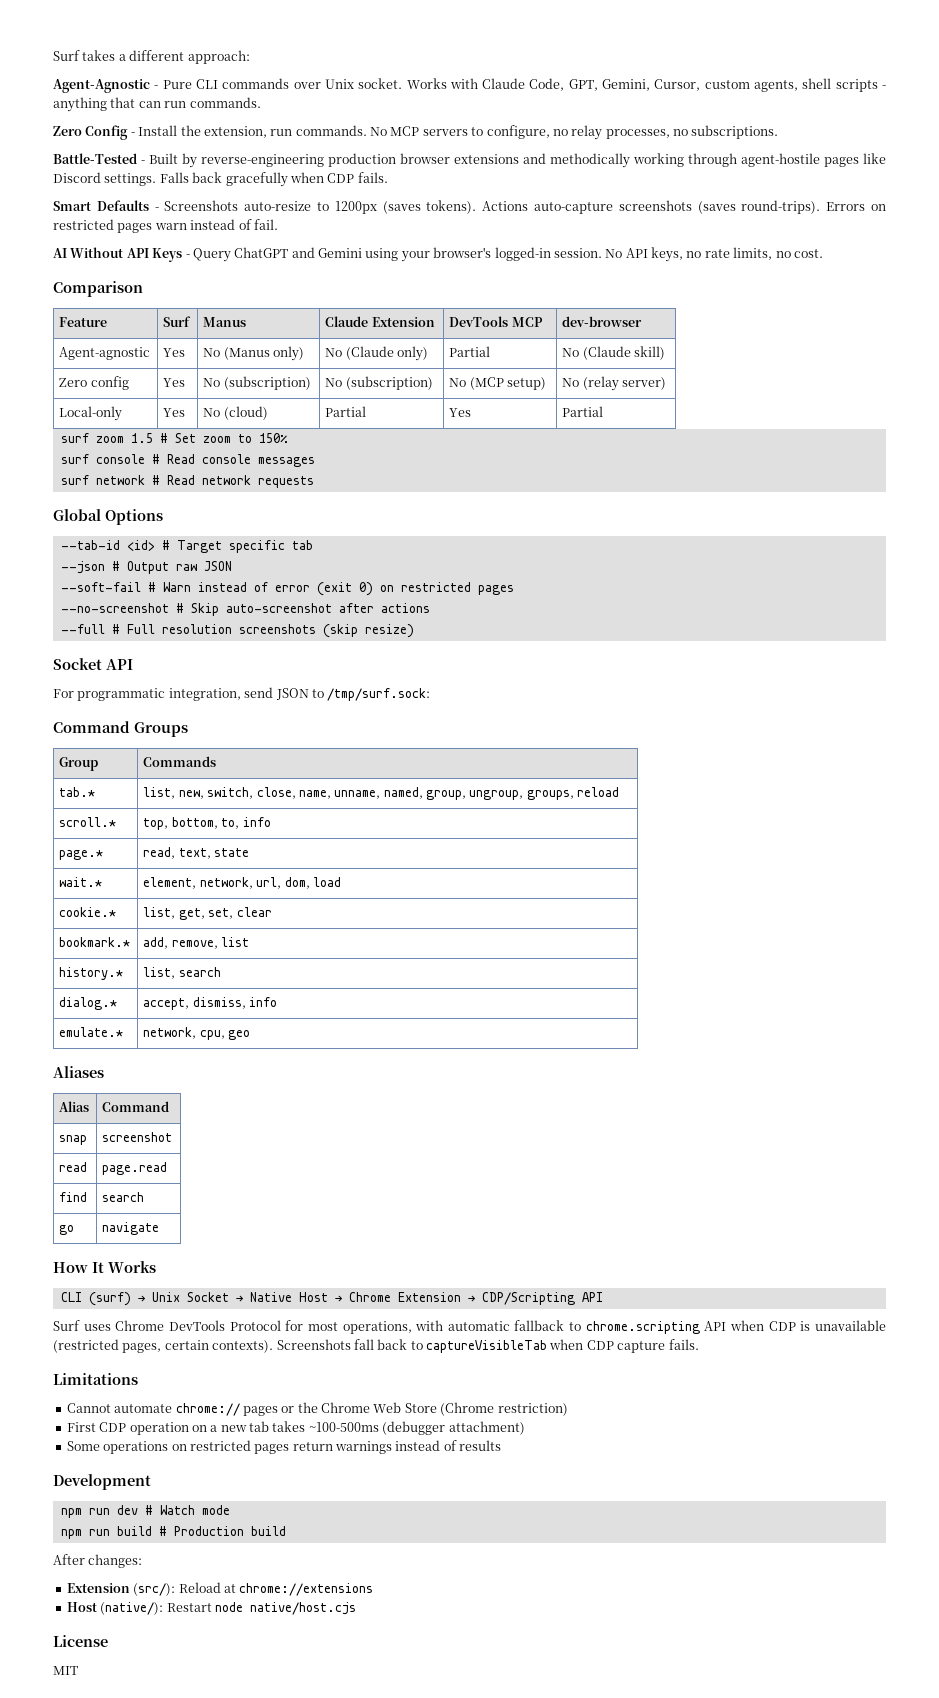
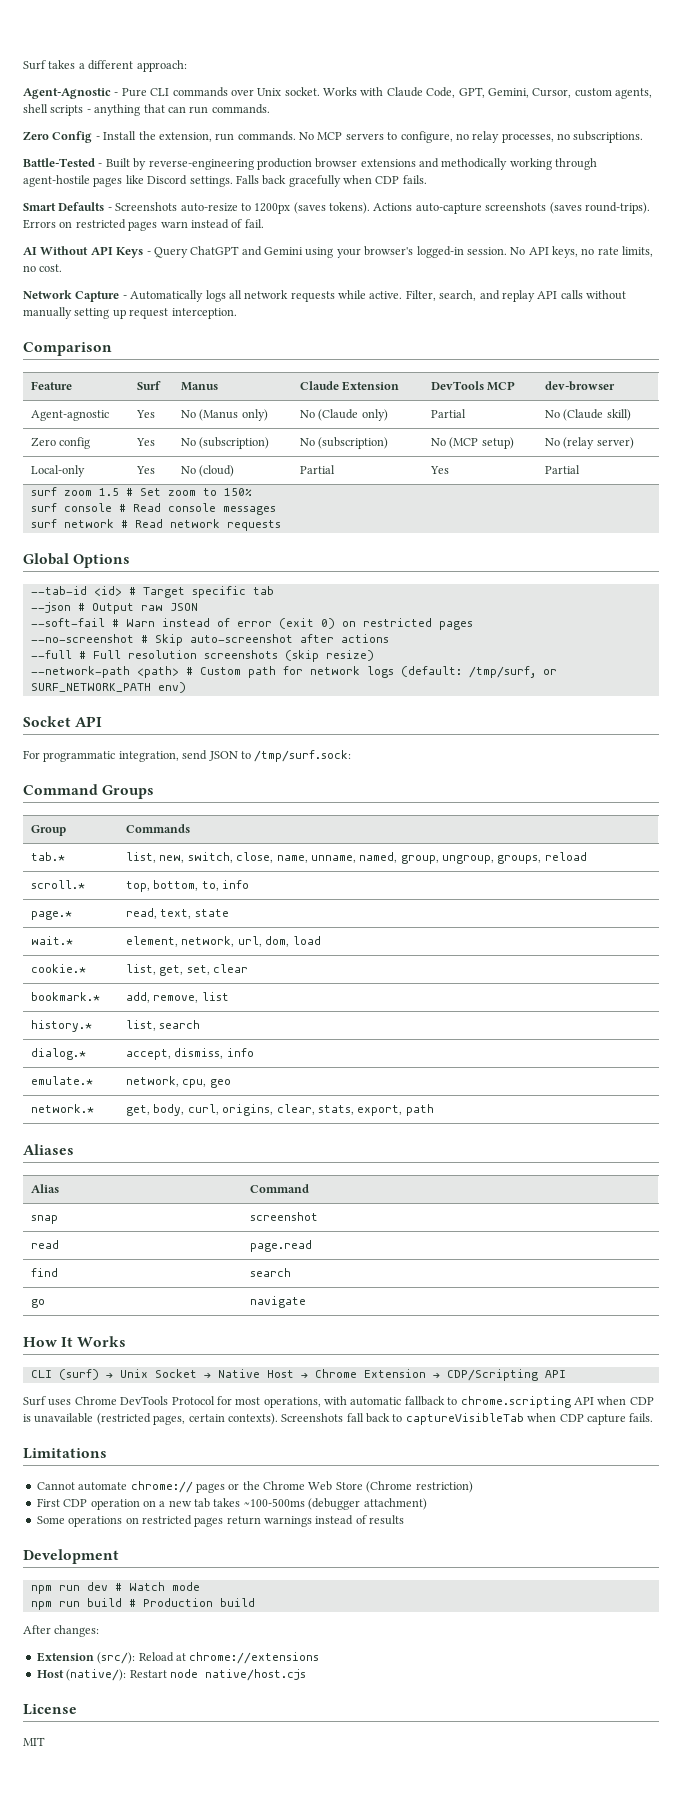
(823, 253) none -> [23,290,626,302] [23,307,237,319] // Network Capture - Automatically logs all network requests while active. Filter, search, and replay API calls without manually setting up request interception.
(414, 631) none -> [30,666,557,678] [30,682,186,693] // --network-path <path> # Custom path for network logs (default: /tmp/surf, or SURF_NETWORK_PATH env)
(251, 1035) none -> [31,1104,95,1113] [126,1104,434,1116] // network.* | get, body, curl, origins, clear, stats, export, path

